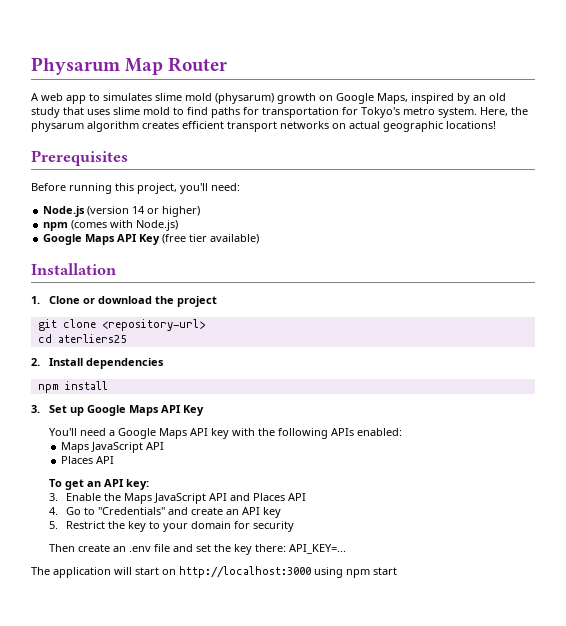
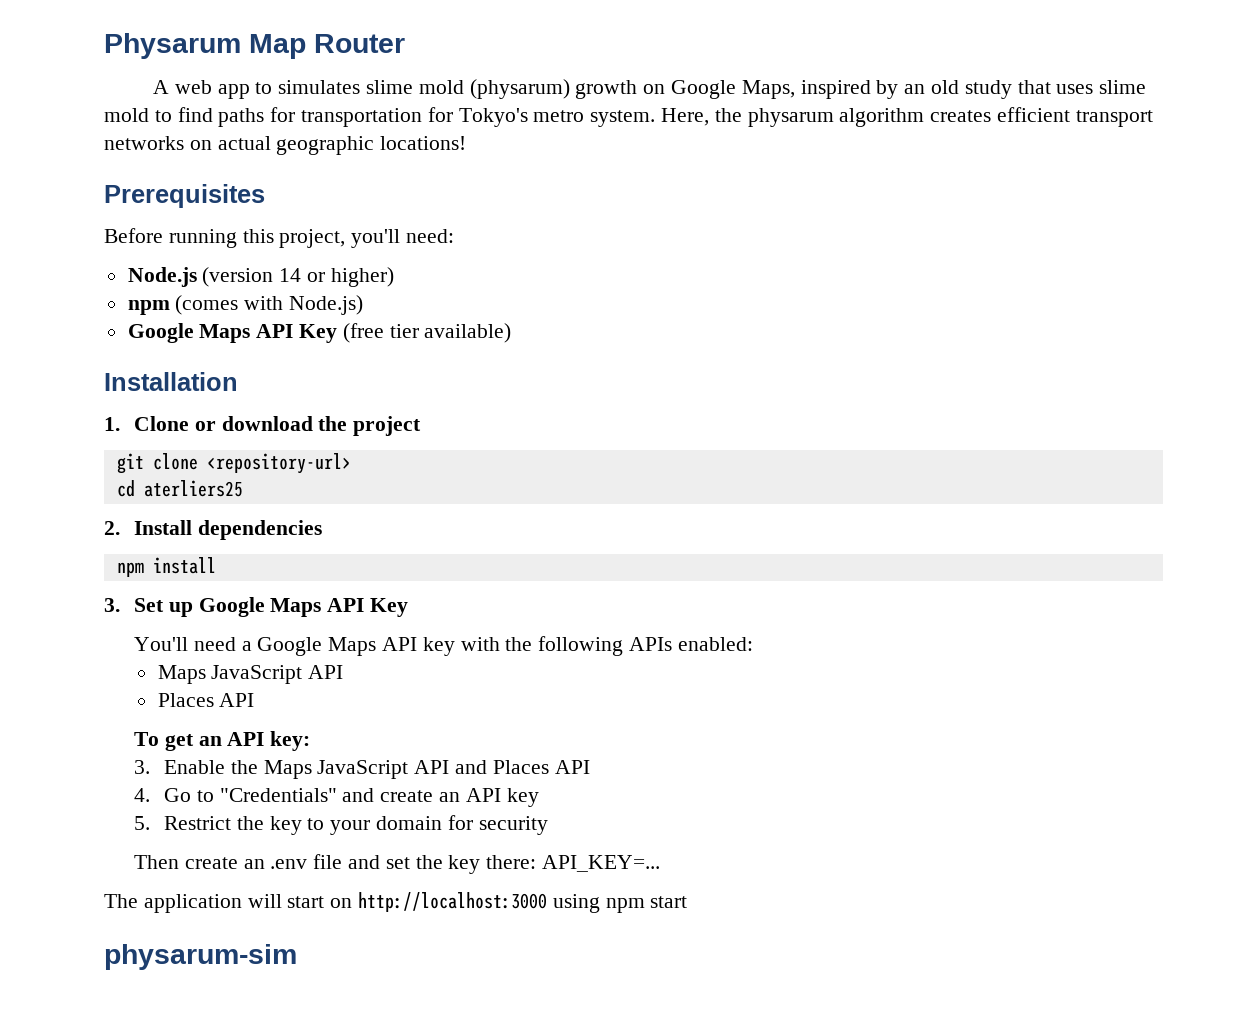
(397, 571) none -> [104,944,297,970] // physarum-sim

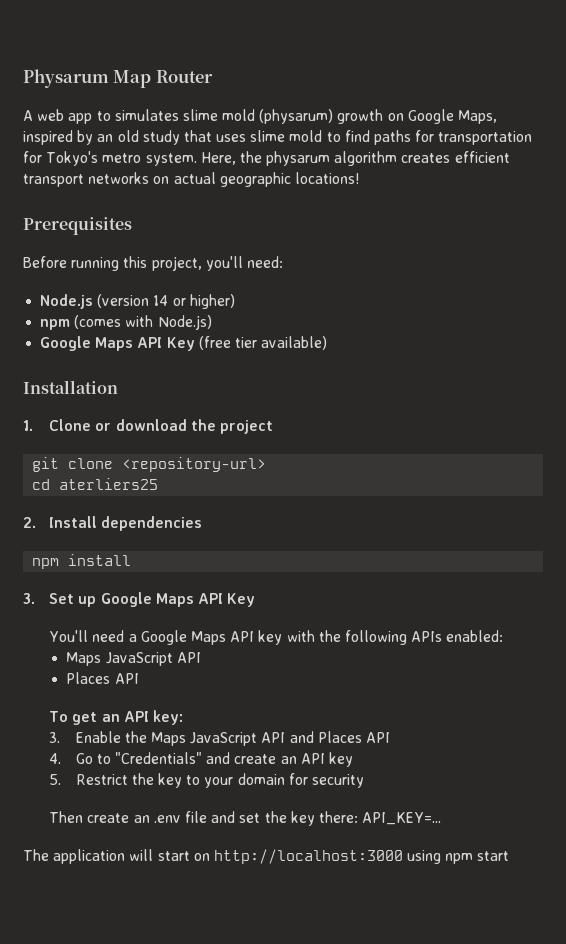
[104,944,297,970] // physarum-sim -> (510, 856) none

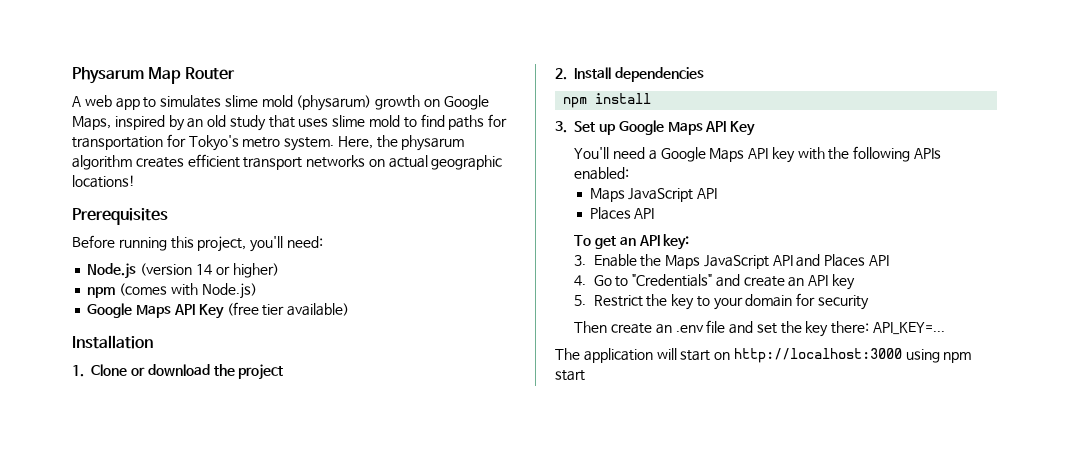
[32,457,267,472] [32,478,159,490] // git clone <repository-url> // cd aterliers25 -> (284, 372) none

